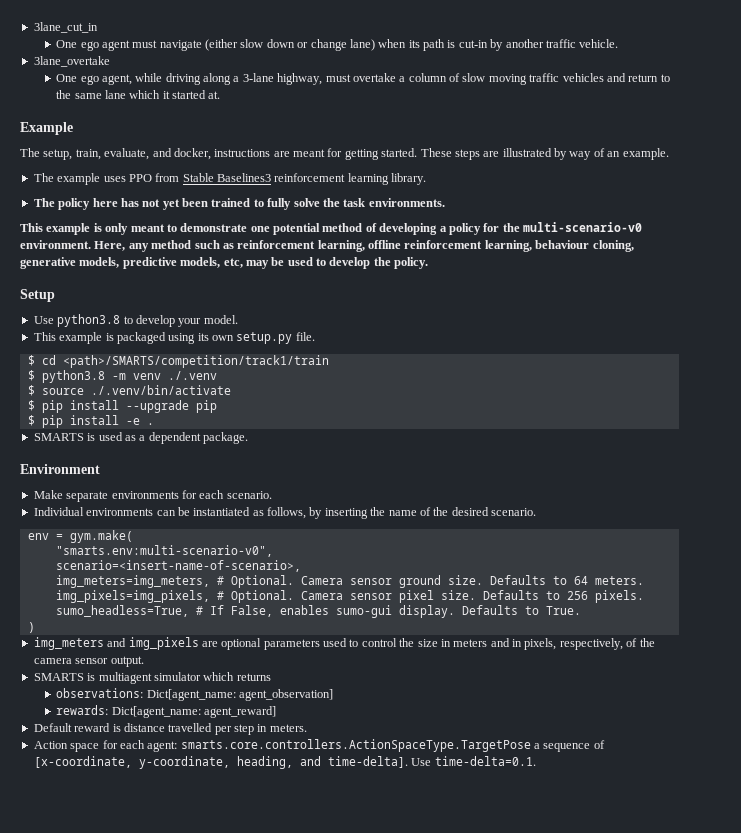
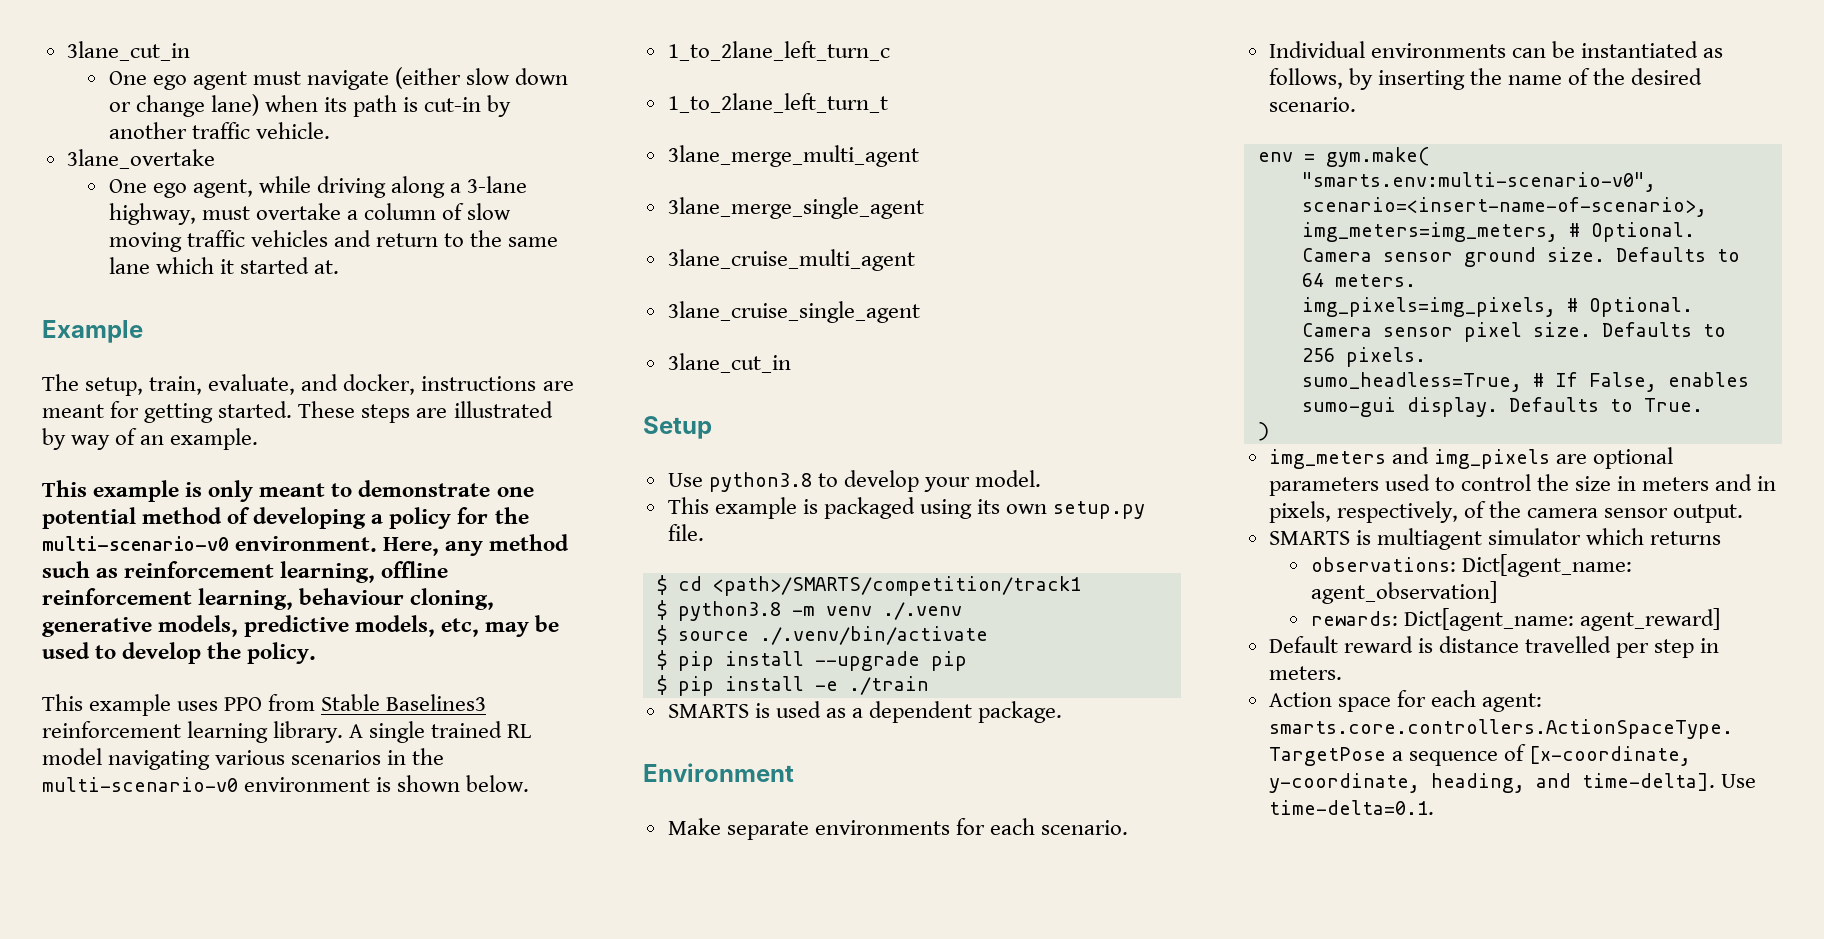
[33,173,427,185] [33,198,445,210] // The example uses PPO from Stable Baselines3 reinforcement learning library. // The policy here has not yet been trained to fully solve the task environments. -> (259, 439) none
(429, 263) none -> [42,694,487,716] [42,721,532,743] [42,748,445,770] [42,775,530,792] [667,41,890,61] [667,93,888,113] [667,145,919,167] [667,197,924,219] [667,249,915,271] [667,301,920,323] [667,353,791,373] // This example uses PPO from Stable Baselines3 reinforcement learning library. A single trained RL model navigating various scenarios in the multi-scenario-v0 environment is shown below. // 1_to_2lane_left_turn_c // 1_to_2lane_left_turn_t // 3lane_merge_multi_agent // 3lane_merge_single_agent // 3lane_cruise_multi_agent // 3lane_cruise_single_agent // 3lane_cut_in
[62,355,329,368] <path>/SMARTS/competition/track1/train -> [712,576,1081,596] <path>/SMARTS/competition/track1
[146,423,154,425] . -> [848,676,929,695] ./train

